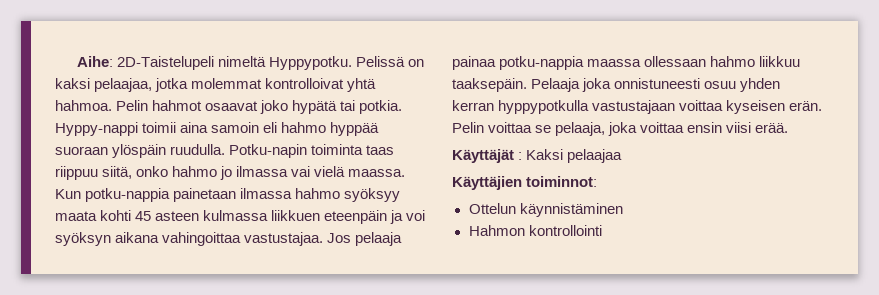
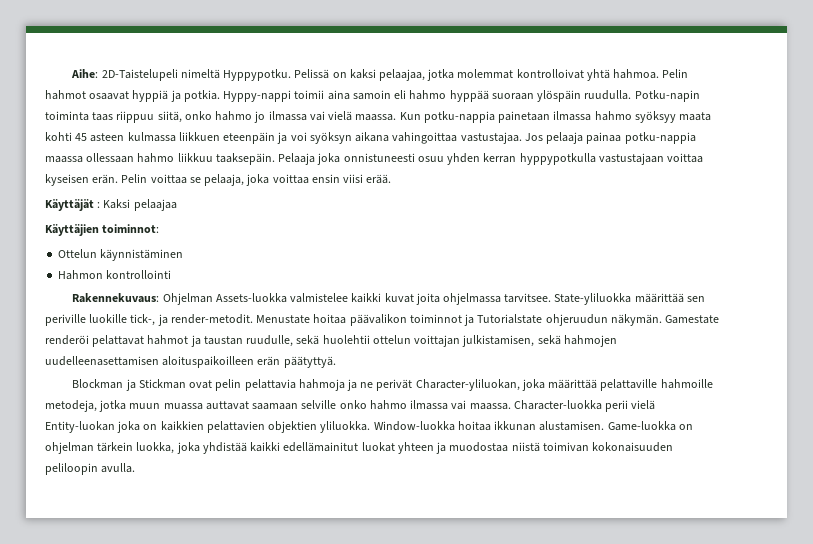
[260,100,356,114] joko hypätä tai -> [132,90,181,102] hyppiä ja
(602, 230) none -> [72,293,705,305] [45,314,720,326] [45,335,617,347] [45,356,336,368] [72,379,713,391] [45,400,656,412] [45,421,693,433] [45,442,674,454] [45,463,136,475] // Rakennekuvaus: Ohjelman Assets-luokka valmistelee kaikki kuvat joita ohjelmassa tarvitsee. State-yliluokka määrittää sen periville luokille tick-, ja render-metodit. Menustate hoitaa päävalikon toiminnot ja Tutorialstate ohjeruudun näkymän. Gamestate renderöi pelattavat hahmot ja taustan ruudulle, sekä huolehtii ottelun voittajan julkistamisen, sekä hahmojen uudelleenasettamisen aloituspaikoilleen erän päätyttyä. // Blockman ja Stickman ovat pelin pelattavia hahmoja ja ne perivät Character-yliluokan, joka määrittää pelattaville hahmoille metodeja, jotka muun muassa auttavat saamaan selville onko hahmo ilmassa vai maassa. Character-luokka perii vielä Entity-luokan joka on kaikkien pelattavien objektien yliluokka. Window-luokka hoitaa ikkunan alustamisen. Game-luokka on ohjelman tärkein luokka, joka yhdistää kaikki edellämainitut luokat yhteen ja muodostaa niistä toimivan kokonaisuuden peliloopin avulla.

